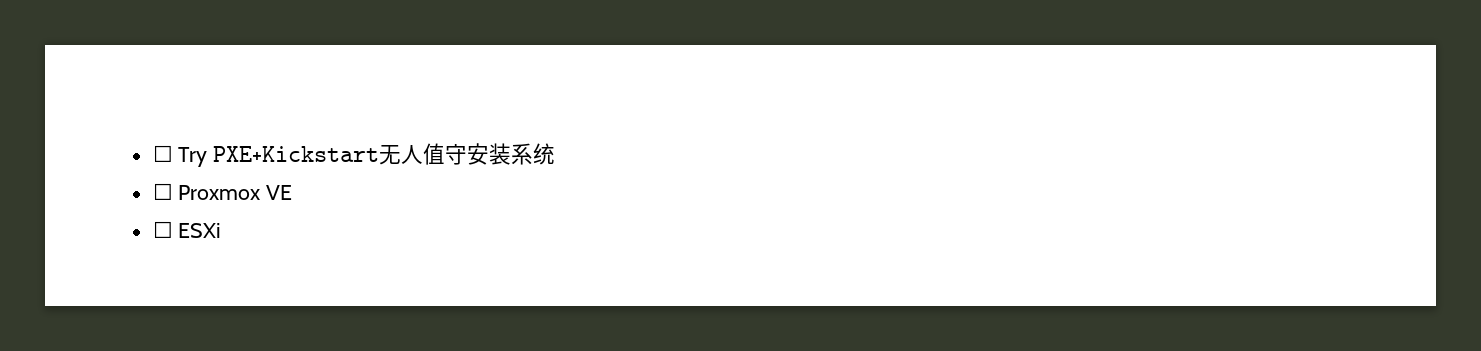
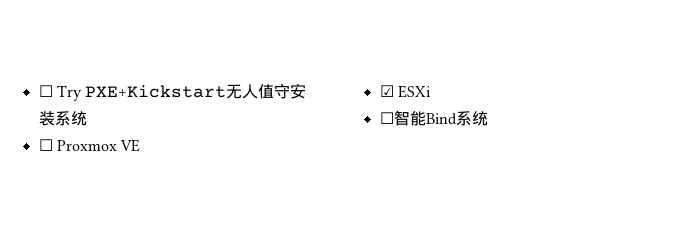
[152,221,222,238] // ☐ ESXi -> [379,85,431,98] [379,110,488,126] // ☑ ESXi // ☐智能Bind系统

